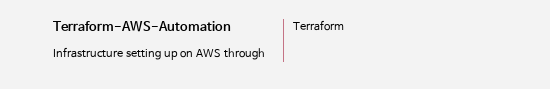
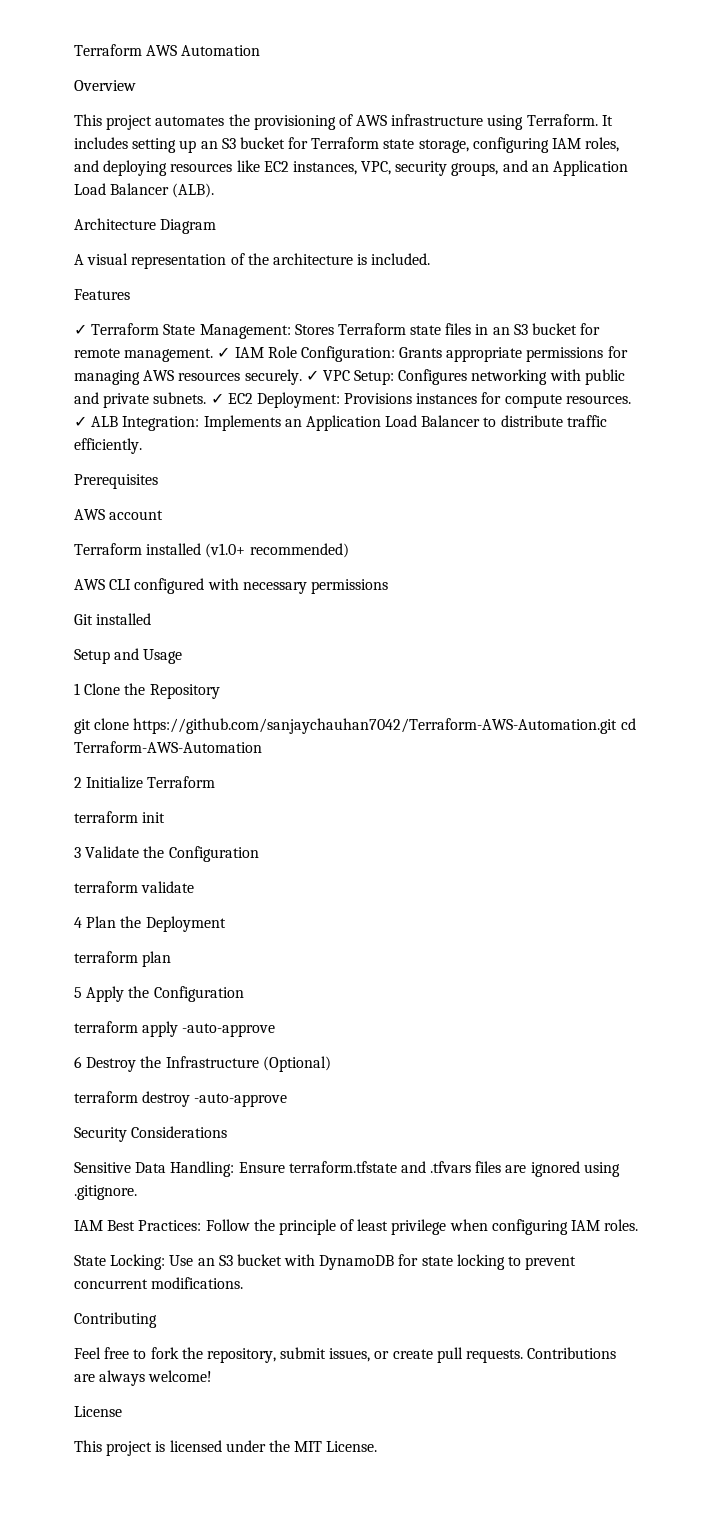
[53,21,231,32] [53,47,265,60] [293,20,344,31] Terraform-AWS-Automation // Infrastructure setting up on AWS through Terraform -> [74,44,261,56] [74,80,136,91] [74,114,613,130] [74,137,620,153] [74,160,629,176] [74,183,215,198] [74,218,217,234] [74,253,431,269] [74,289,130,300] [74,323,601,339] [74,346,628,362] [74,369,625,385] [74,392,631,408] [74,415,607,431] [74,438,142,454] [74,474,158,489] [74,509,164,520] [74,543,349,558] [74,578,388,594] [74,613,152,625] [74,648,183,664] [74,683,220,699] [74,718,636,734] [74,741,262,753] [74,776,216,789] [74,811,166,823] [74,846,259,862] [74,881,195,893] [74,916,226,932] [74,951,172,967] [74,986,244,1002] [74,1021,276,1037] [74,1056,331,1072] [74,1091,288,1107] [74,1126,228,1142] [74,1161,620,1177] [74,1185,137,1200] [74,1219,639,1235] [74,1254,577,1270] [74,1277,244,1289] [74,1312,157,1328] [74,1347,617,1363] [74,1370,213,1386] [74,1406,122,1417] [74,1440,378,1456] Terraform AWS Automation // Overview // This project automates the provisioning of AWS infrastructure using Terraform. It includes setting up an S3 bucket for Terraform state storage, configuring IAM roles, and deploying resources like EC2 instances, VPC, security groups, and an Application Load Balancer (ALB). // Architecture Diagram // A visual representation of the architecture is included. // Features // ✓ Terraform State Management: Stores Terraform state files in an S3 bucket for remote management. ✓ IAM Role Configuration: Grants appropriate permissions for managing AWS resources securely. ✓ VPC Setup: Configures networking with public and private subnets. ✓ EC2 Deployment: Provisions instances for compute resources. ✓ ALB Integration: Implements an Application Load Balancer to distribute traffic efficiently. // Prerequisites // AWS account // Terraform installed (v1.0+ recommended) // AWS CLI configured with necessary permissions // Git installed // Setup and Usage // 1 Clone the Repository // git clone https://github.com/sanjaychauhan7042/Terraform-AWS-Automation.git cd Terraform-AWS-Automation // 2 Initialize Terraform // terraform init // 3 Validate the Configuration // terraform validate // 4 Plan the Deployment // terraform plan // 5 Apply the Configuration // terraform apply -auto-approve // 6 Destroy the Infrastructure (Optional) // terraform destroy -auto-approve // Security Considerations // Sensitive Data Handling: Ensure terraform.tfstate and .tfvars files are ignored using .gitignore. // IAM Best Practices: Follow the principle of least privilege when configuring IAM roles. // State Locking: Use an S3 bucket with DynamoDB for state locking to prevent concurrent modifications. // Contributing // Feel free to fork the repository, submit issues, or create pull requests. Contributions are always welcome! // License // This project is licensed under the MIT License.

